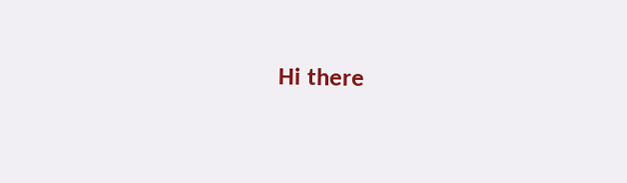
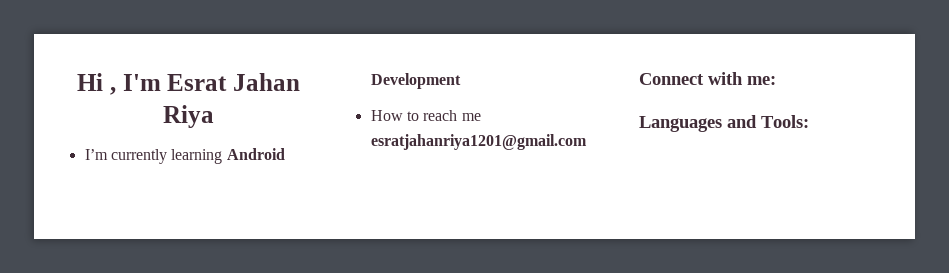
[306,67,365,87] there -> [109,73,300,95] [163,105,214,128] [84,148,285,164] [370,73,461,89] [370,110,481,121] [370,134,587,150] [639,72,776,85] [639,115,809,132] , I'm Esrat Jahan Riya // I’m currently learning Android Development // How to reach me esratjahanriya1201@gmail.com // Connect with me: // Languages and Tools:

